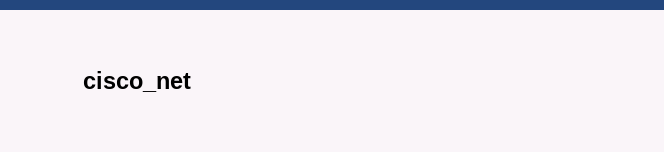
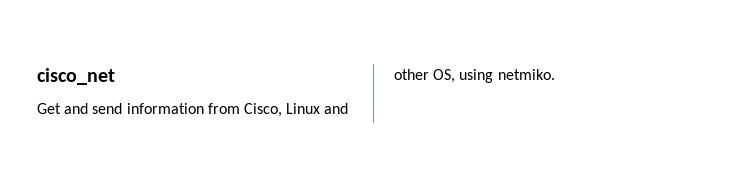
(191, 81) none -> [37,103,349,117] [394,69,555,83] // Get and send information from Cisco, Linux and other OS, using netmiko.

